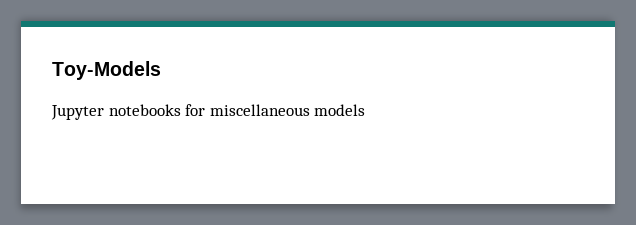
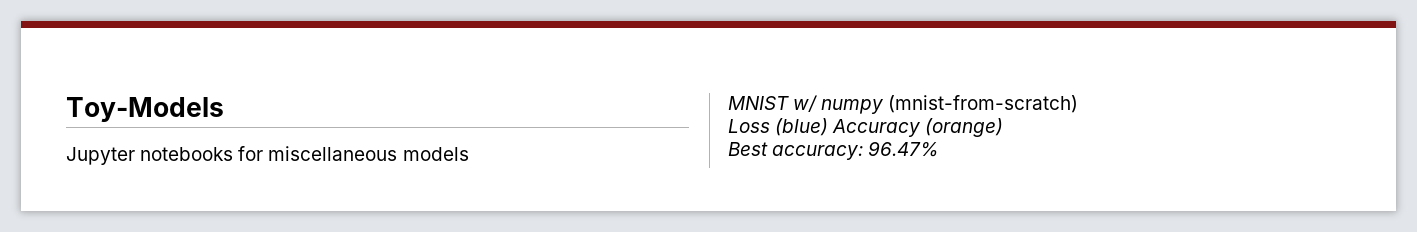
(366, 110) none -> [728,95,1079,114] [728,118,1004,137] [728,141,940,160] // MNIST w/ numpy (mnist-from-scratch) // Loss (blue) Accuracy (orange) // Best accuracy: 96.47%

